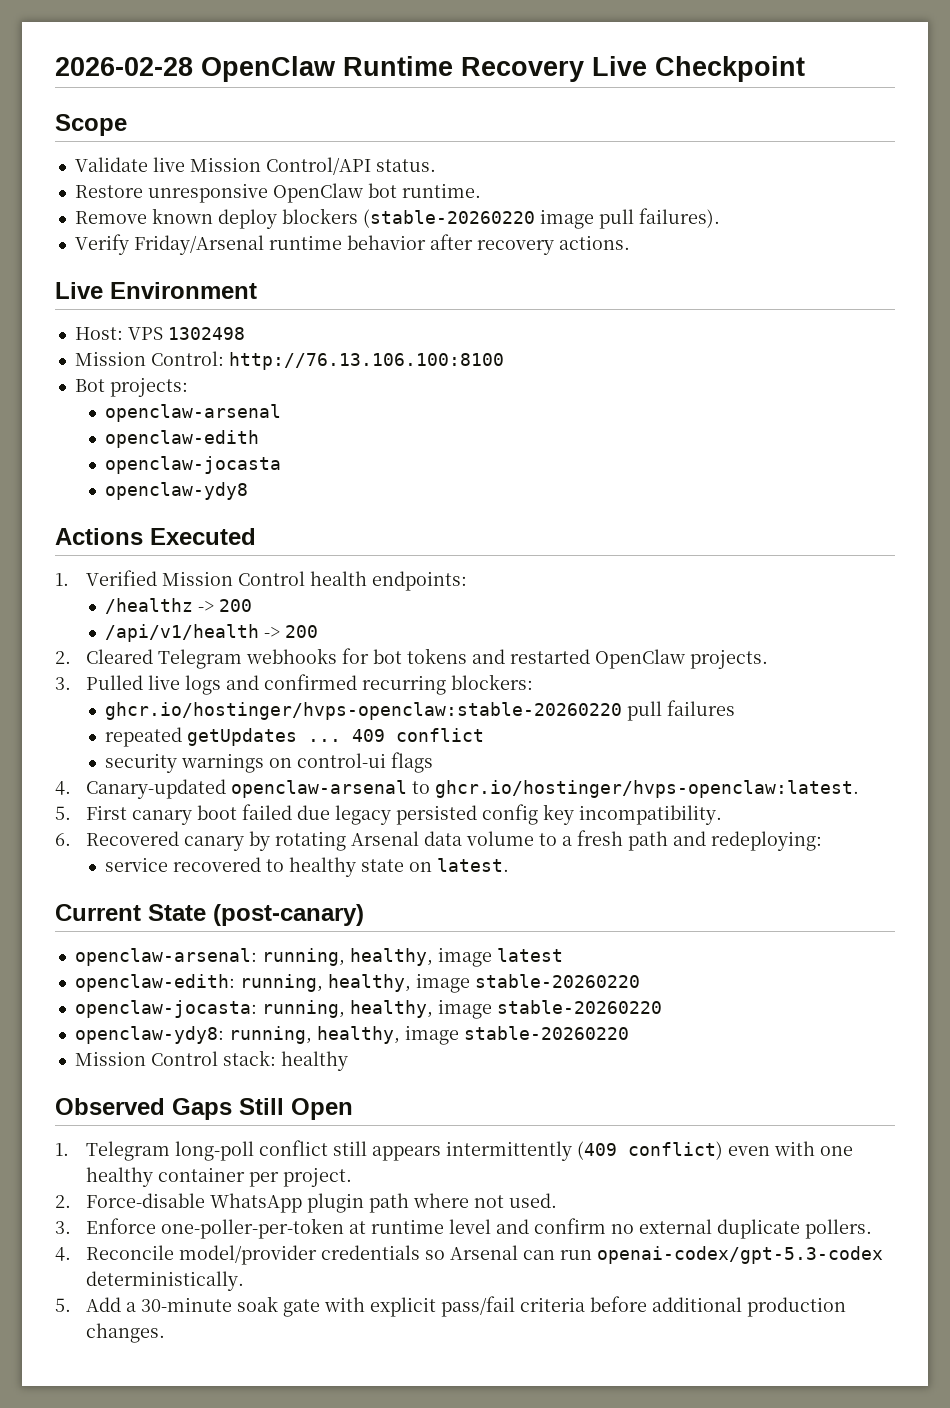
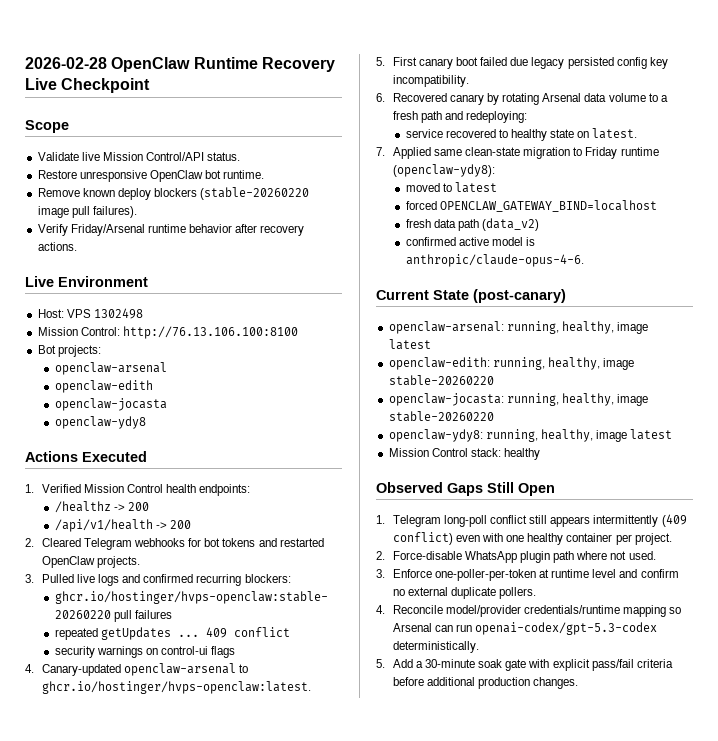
(510, 865) none -> [376,147,659,159] [392,164,495,177] [405,182,497,193] [405,200,657,212] [405,218,539,231] [405,237,535,246] [405,254,584,267] // 7. Applied same clean-state migration to Friday runtime (openclaw-ydy8): // moved to latest // forced OPENCLAW_GATEWAY_BIND=localhost // fresh data path (data_v2) // confirmed active model is anthropic/claude-opus-4-6.
[463,1026,629,1040] stable-20260220 -> [630,429,673,440] latest
[320,1245,420,1260] credentials -> [524,605,667,617] credentials/runtime mapping

